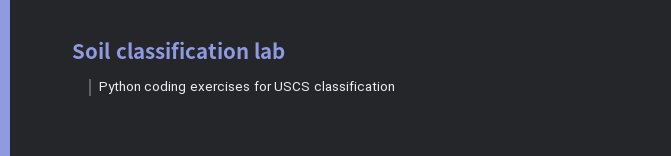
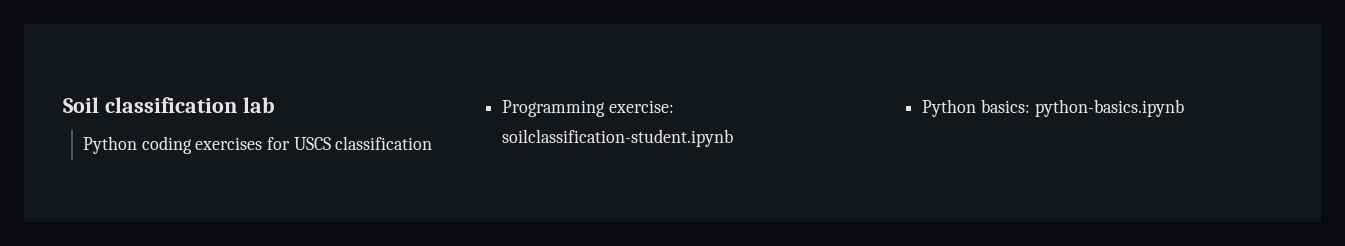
(395, 86) none -> [502,100,674,117] [502,129,734,147] [922,99,1184,117] // Programming exercise: soilclassification-student.ipynb // Python basics: python-basics.ipynb

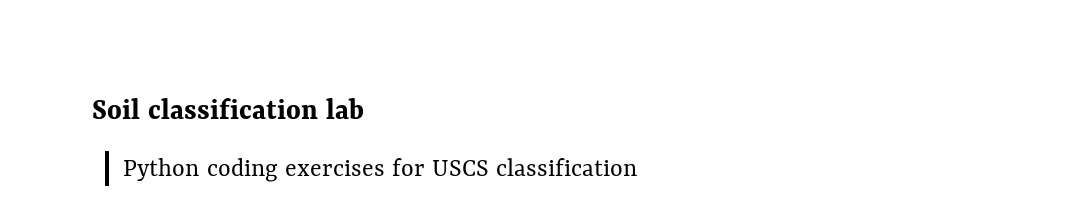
[502,100,674,117] [502,129,734,147] [922,99,1184,117] // Programming exercise: soilclassification-student.ipynb // Python basics: python-basics.ipynb -> (638, 167) none

